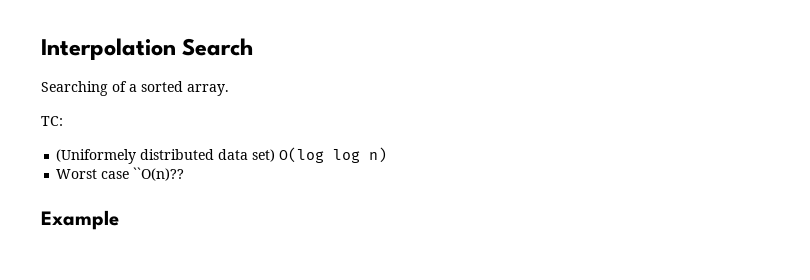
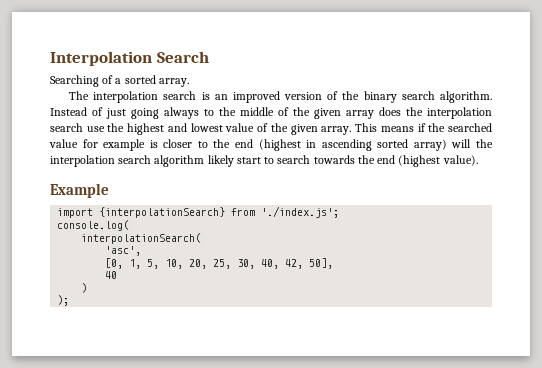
[41,116,63,126] [56,147,388,164] [56,167,185,181] [41,210,119,230] TC: // (Uniformely distributed data set) O(log log n) // Worst case ``O(n)?? // Example -> [68,91,493,103] [50,107,492,119] [50,123,492,135] [49,139,493,151] [50,155,478,167] [50,183,109,198] [57,206,340,218] [57,220,130,231] [81,233,202,244] [105,246,142,256] [105,258,334,269] [105,271,118,279] [81,283,88,293] [57,295,70,306] The interpolation search is an improved version of the binary search algorithm. Instead of just going always to the middle of the given array does the interpolation search use the highest and lowest value of the given array. This means if the searched value for example is closer to the end (highest in ascending sorted array) will the interpolation search algorithm likely start to search towards the end (highest value). // Example // import {interpolationSearch} from './index.js'; // console.log( // interpolationSearch( // 'asc', // [0, 1, 5, 10, 20, 25, 30, 40, 42, 50], // 40 // ) // );

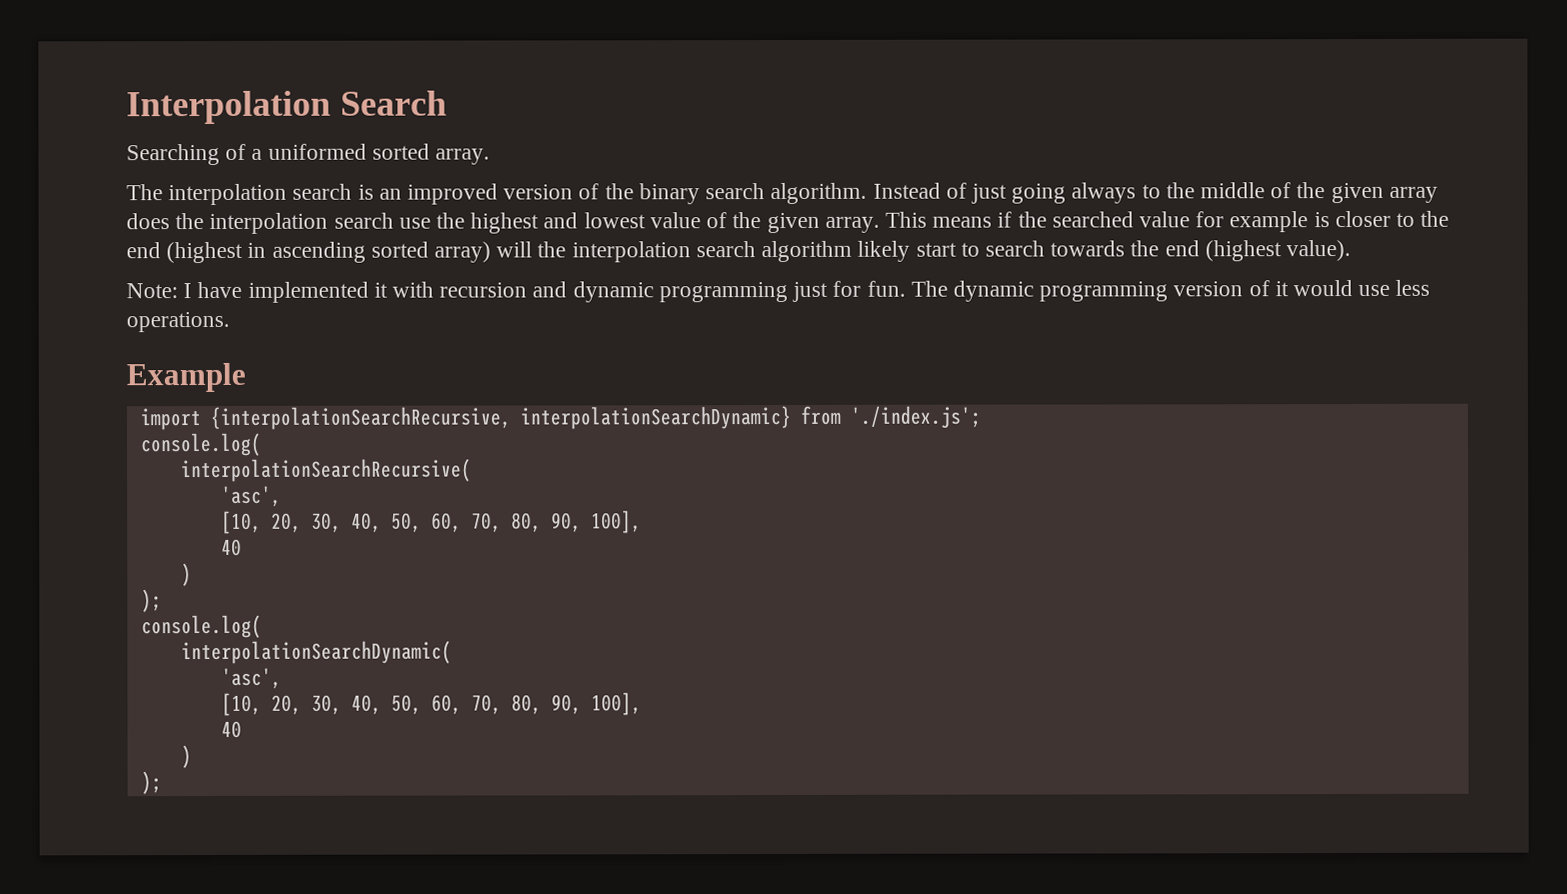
(122, 81) none -> [267,143,367,160] uniformed
(478, 160) none -> [126,279,1431,303] [126,311,230,333] // Note: I have implemented it with recursion and dynamic programming just for fun. The dynamic programming version of it would use less operations.
[99,207,226,218] {interpolationSearch} -> [209,405,791,431] {interpolationSearchRecursive, interpolationSearchDynamic}
[81,233,202,244] [105,246,142,256] [105,258,334,269] interpolationSearch( // 'asc', // [0, 1, 5, 10, 20, 25, 30, 40, 42, 50], -> [180,458,472,483] [220,485,282,507] [220,510,642,534] [220,538,242,556] [180,563,192,587] [140,589,162,613] [140,614,262,639] [180,640,452,665] [220,667,282,689] [220,692,642,716] interpolationSearchRecursive( // 'asc', // [10, 20, 30, 40, 50, 60, 70, 80, 90, 100], // 40 // ) // ); // console.log( // interpolationSearchDynamic( // 'asc', // [10, 20, 30, 40, 50, 60, 70, 80, 90, 100],

